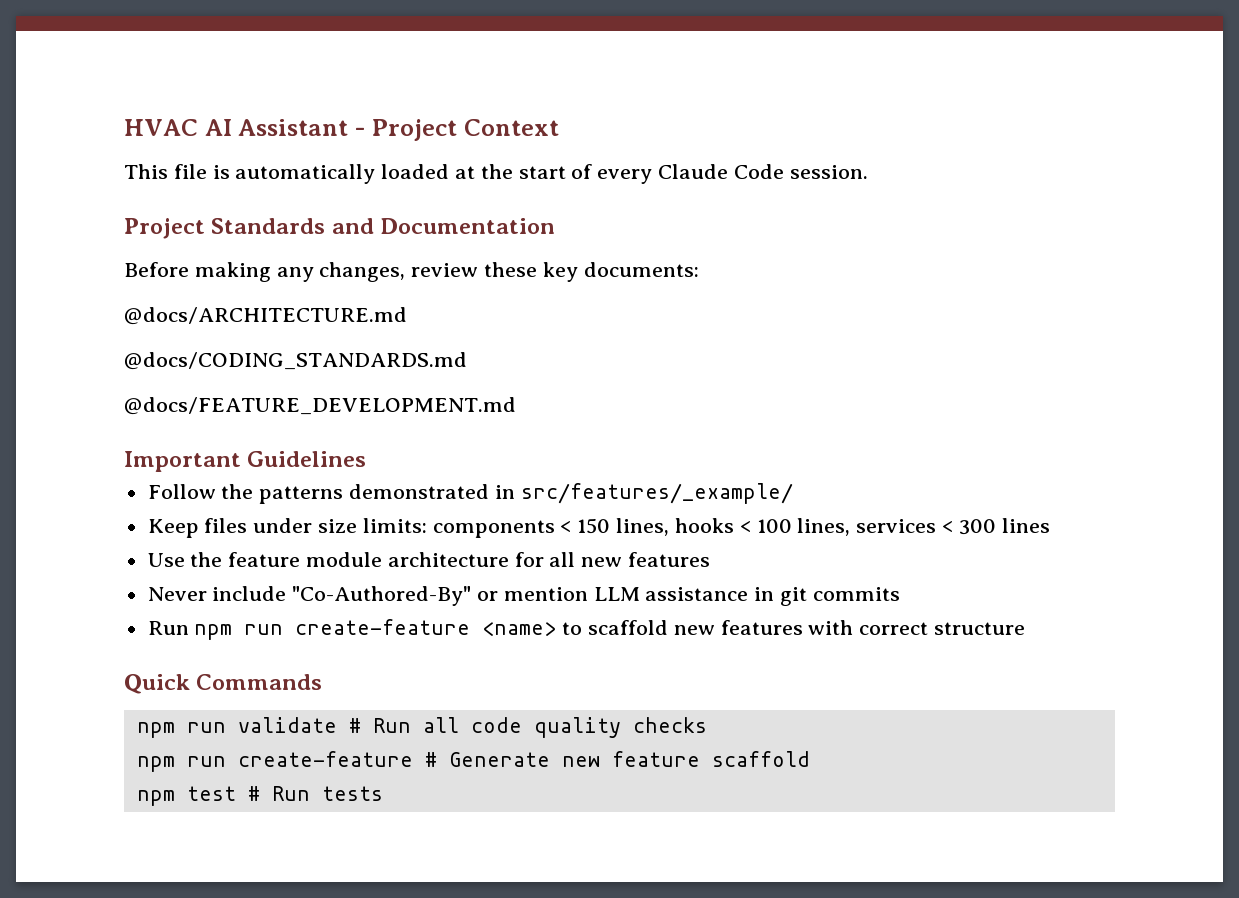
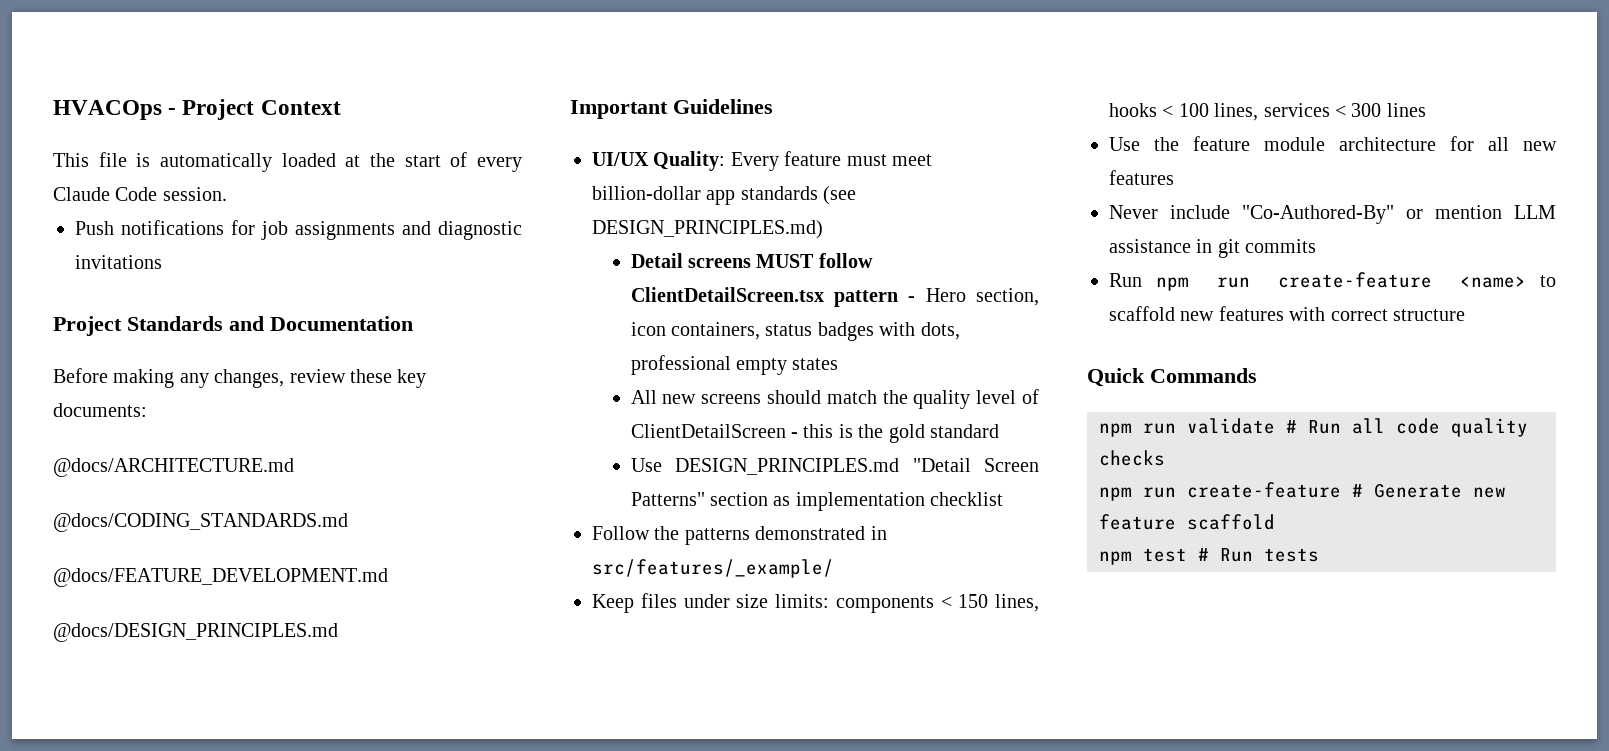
[124,119,349,136] HVAC AI Assistant -> [53,100,162,120] HVACOps
(868, 172) none -> [75,220,522,240] [75,255,162,269] // Push notifications for job assignments and diagnostic invitations
(516, 406) none -> [53,623,338,642] // @docs/DESIGN_PRINCIPLES.md
(367, 459) none -> [592,151,932,171] [592,186,857,205] [592,220,823,239] [630,253,873,268] [630,287,1039,307] [630,322,960,341] [630,355,839,375] [630,389,1039,409] [630,424,1000,443] [630,458,1039,475] [630,492,1004,511] // UI/UX Quality: Every feature must meet billion-dollar app standards (see DESIGN_PRINCIPLES.md) // Detail screens MUST follow ClientDetailScreen.tsx pattern - Hero section, icon containers, status badges with dots, professional empty states // All new screens should match the quality level of ClientDetailScreen - this is the gold standard // Use DESIGN_PRINCIPLES.md "Detail Screen Patterns" section as implementation checklist

